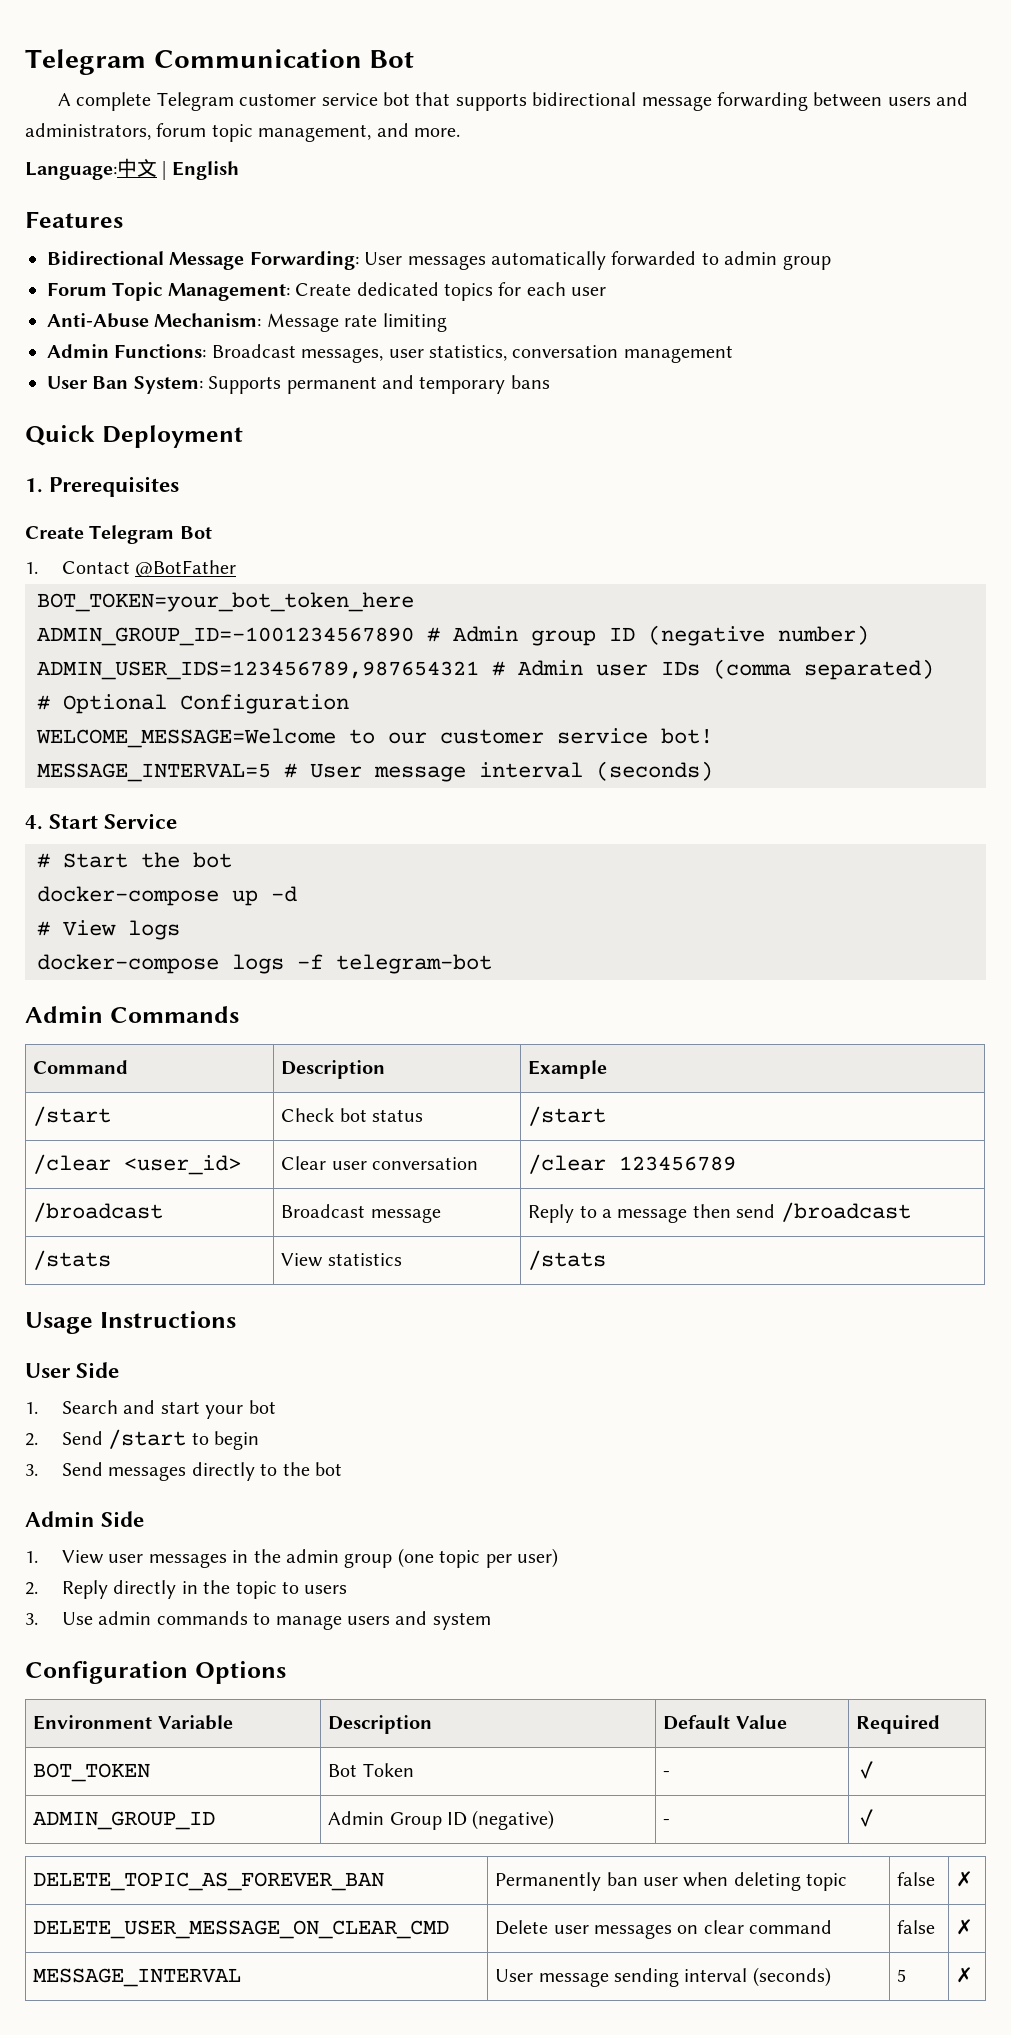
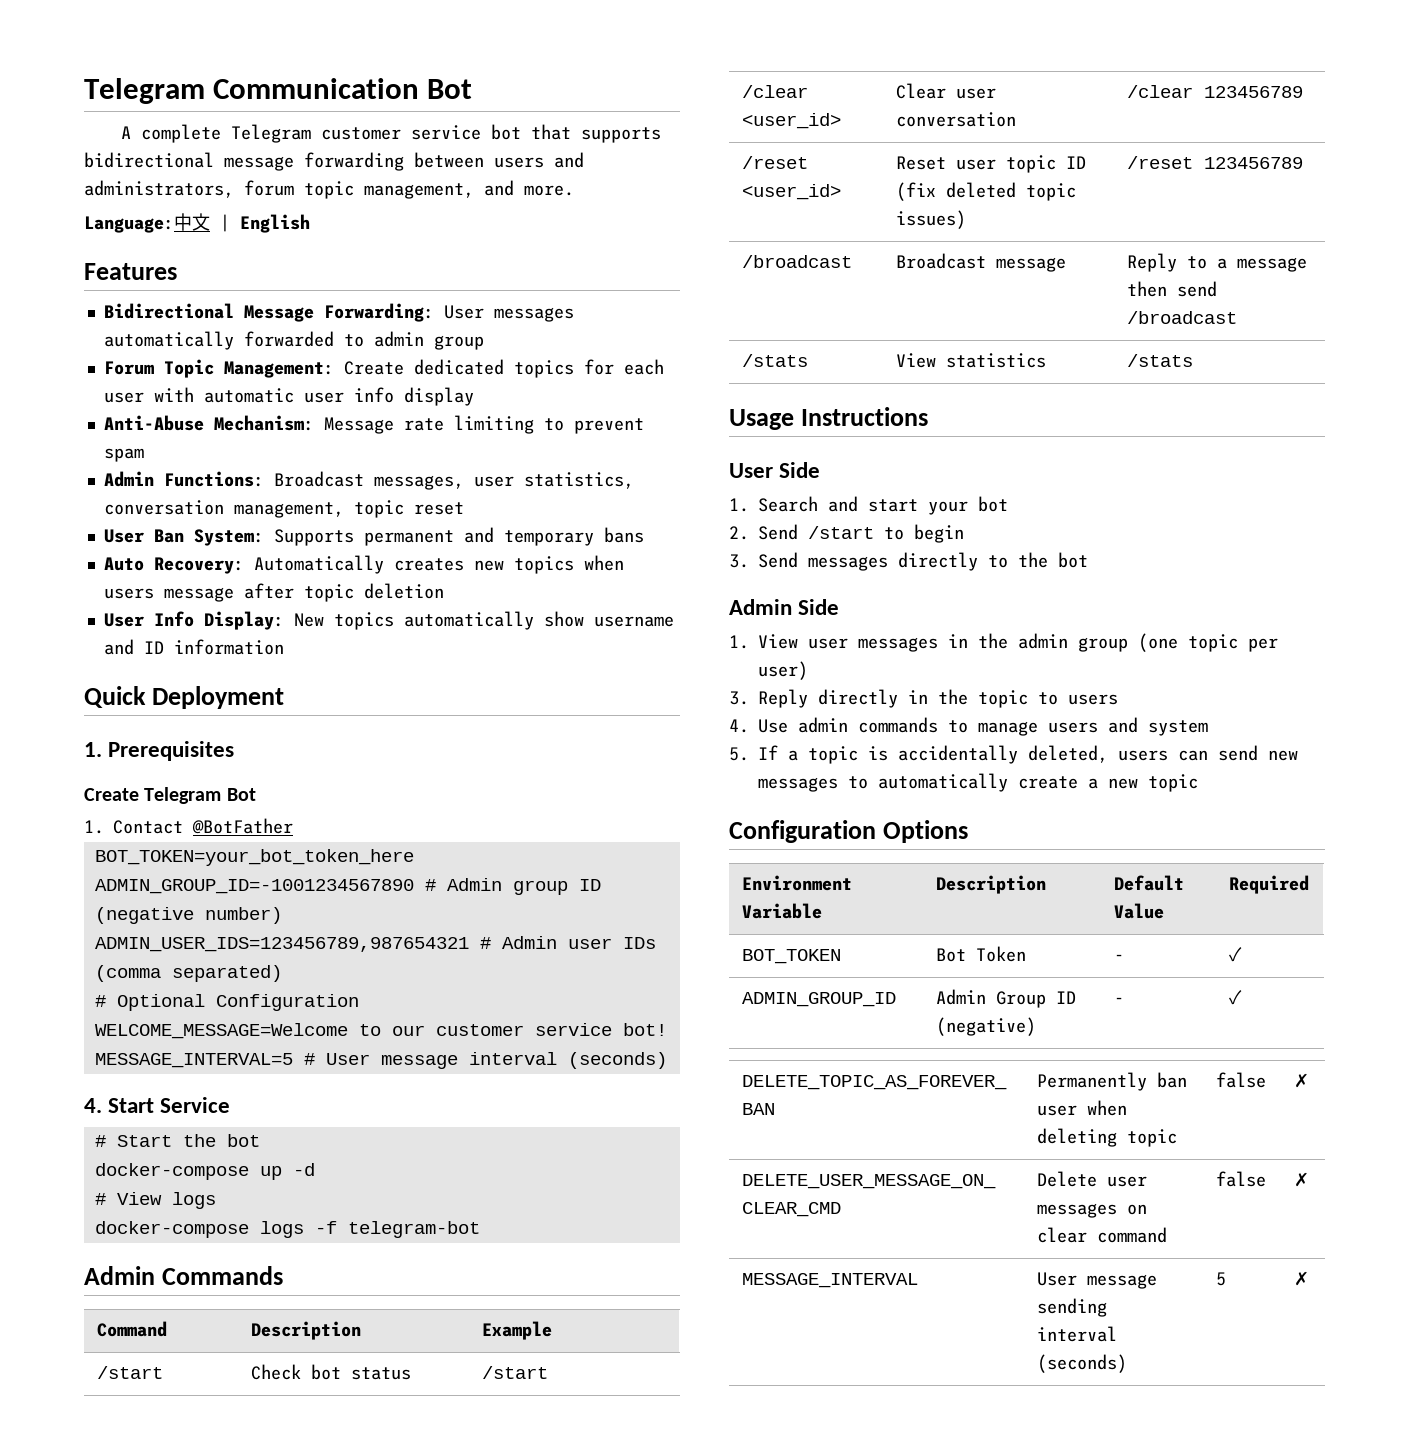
(607, 291) none -> [153,387,474,406] with automatic user info display
(447, 322) none -> [543,418,644,434] [103,448,144,462] to prevent spam
[623,345,733,363] management -> [233,500,464,518] management, topic reset
(550, 382) none -> [103,555,624,574] [103,583,444,602] [103,611,674,630] [103,639,284,655] // Auto Recovery: Automatically creates new topics when users message after topic deletion // User Info Display: New topics automatically show username and ID information
(737, 1163) none -> [742,156,809,169] [742,184,842,200] [896,155,1087,173] [896,182,1077,201] [896,210,967,229] [1127,156,1304,169] // /reset <user_id> | Reset user topic ID (fix deleted topic issues) | /reset 123456789
[25,1582,38,1595] 2. -> [729,691,749,705] 3.
[25,1613,38,1625] 3. -> [729,719,749,733] 4.
(491, 1621) none -> [729,745,1298,764] [758,773,1198,792] // 5. If a topic is accidentally deleted, users can send new messages to automatically create a new topic

